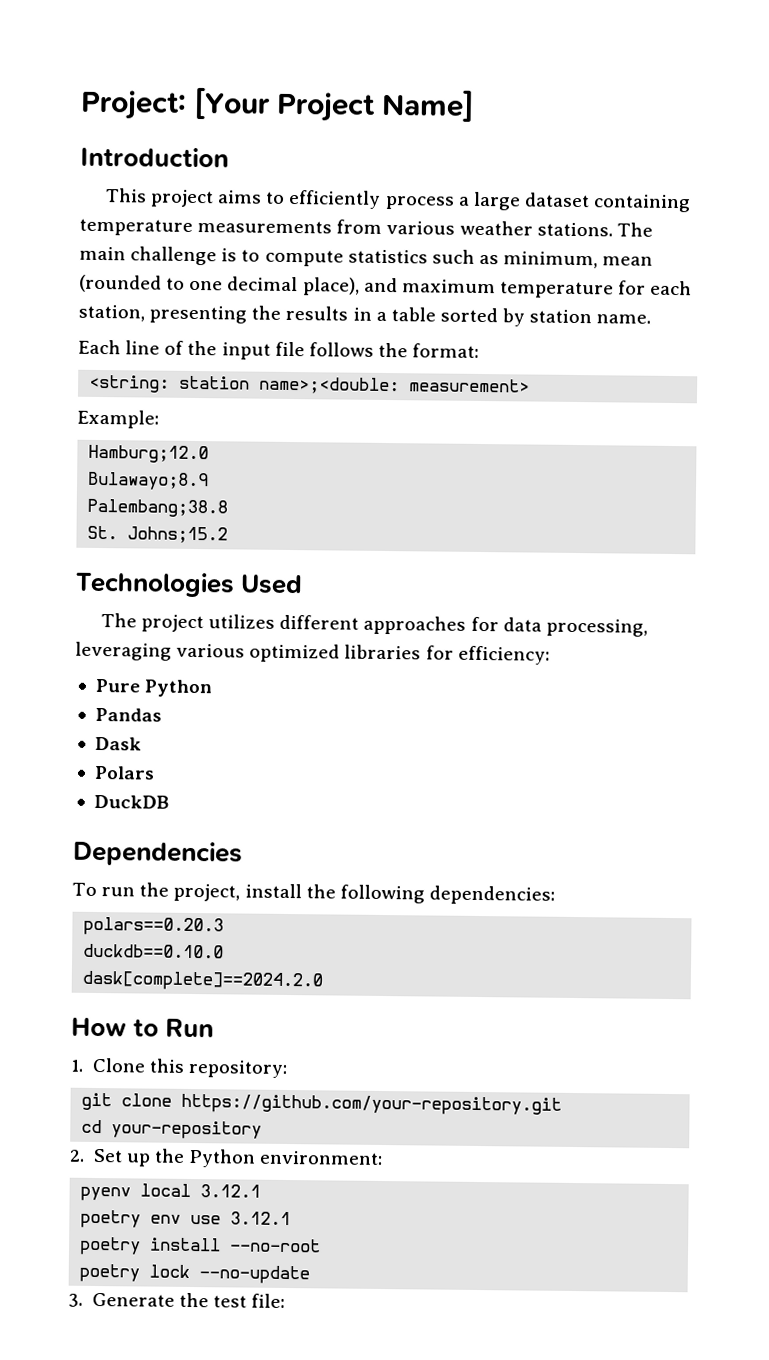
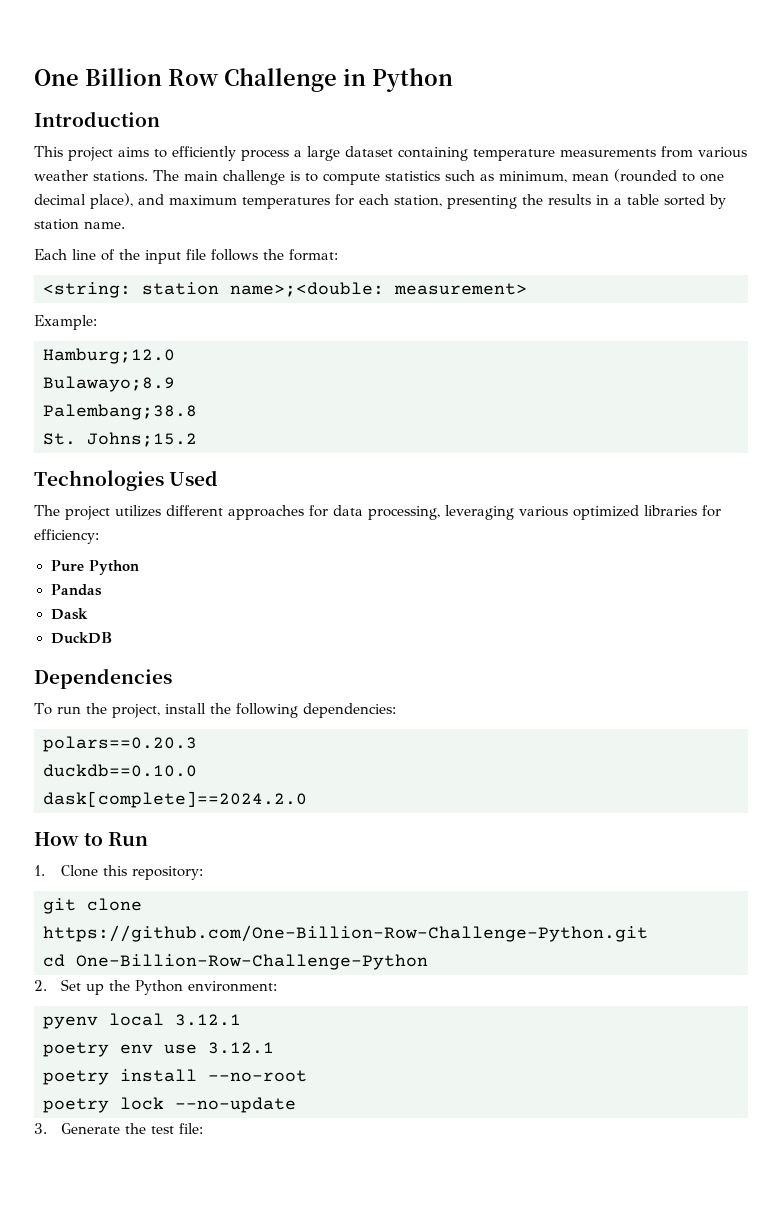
[80,86,476,122] Project: [Your Project Name] -> [34,68,453,92] One Billion Row Challenge in Python
[499,281,614,299] temperature -> [242,197,330,209] temperatures
[93,765,155,780] // Polars -> (88, 614) none
[181,1093,563,1116] https://github.com/your-repository.git -> [43,925,648,942] https://github.com/One-Billion-Row-Challenge-Python.git
[111,1120,263,1140] your-repository -> [76,954,428,970] One-Billion-Row-Challenge-Python

